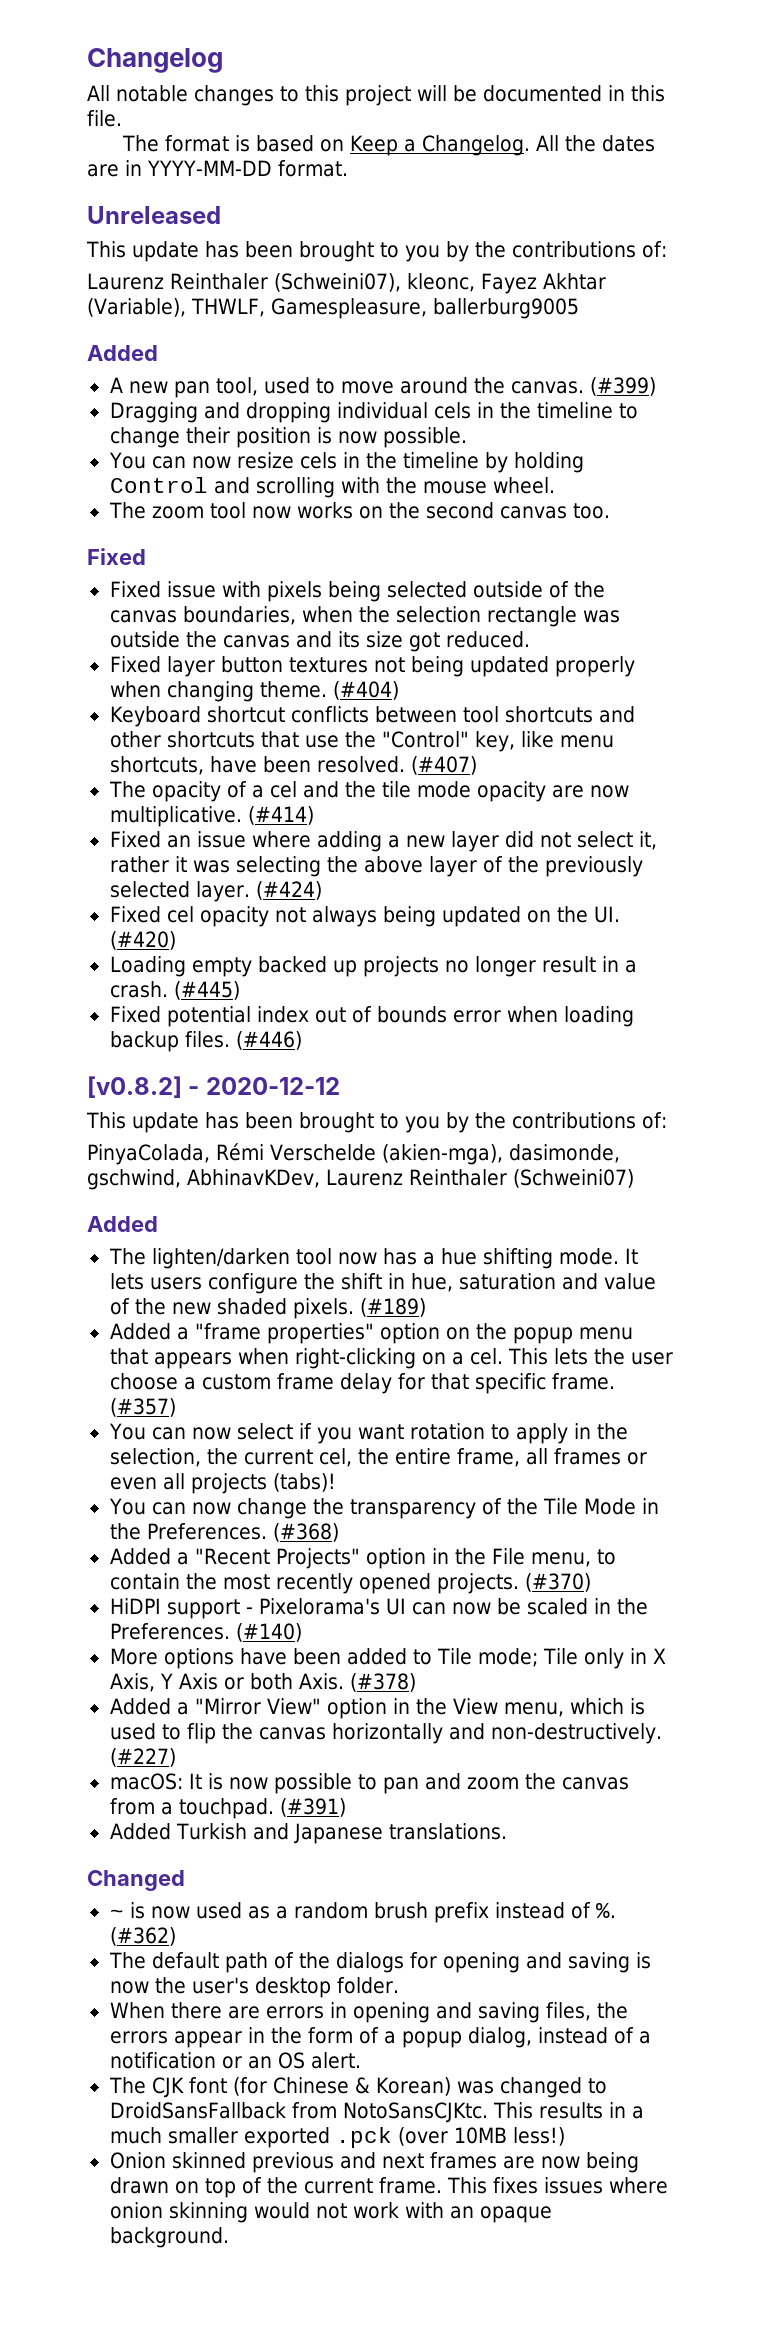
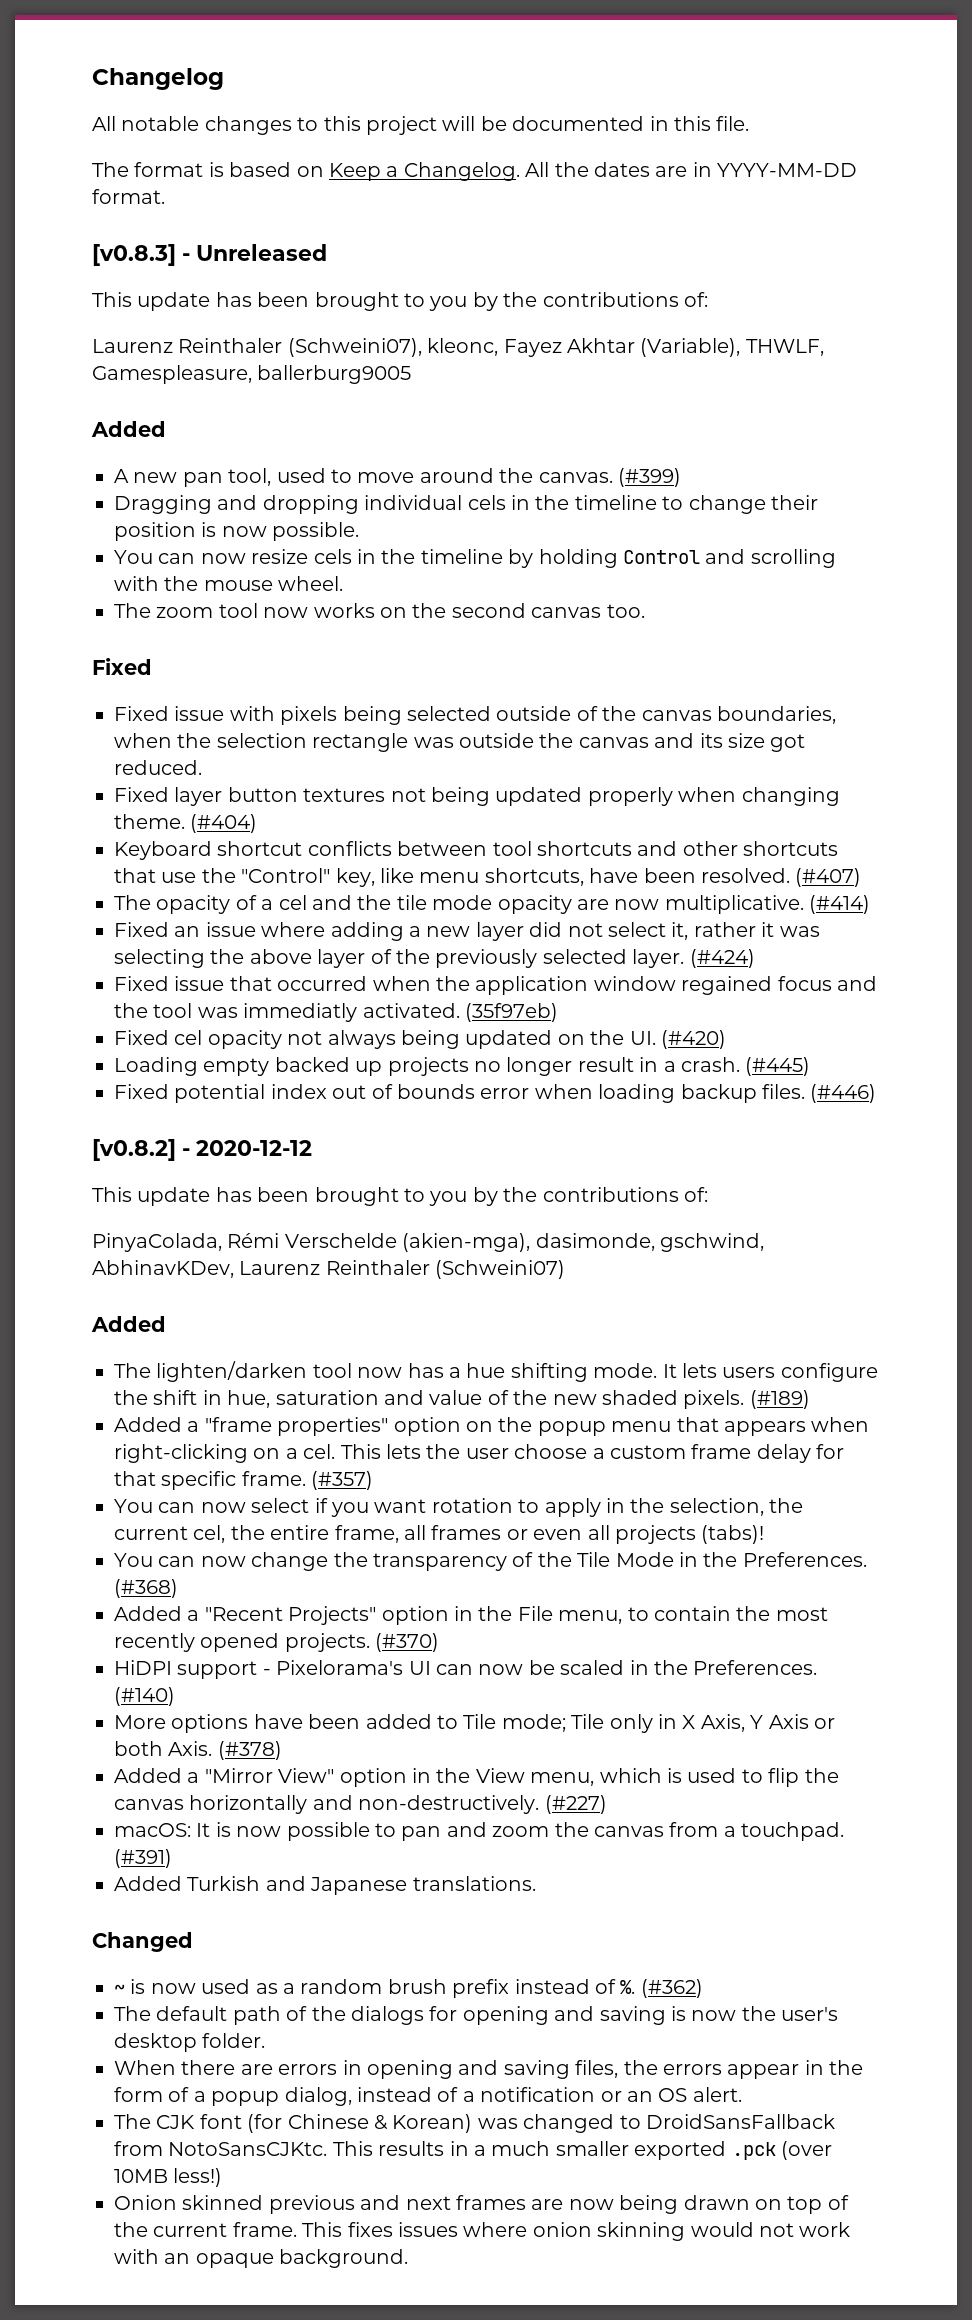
(348, 168) none -> [92,244,190,266] [v0.8.3] -
(322, 890) none -> [114,976,877,995] [114,1003,558,1022] // Fixed issue that occurred when the application window regained focus and the tool was immediatly activated. (35f97eb)

